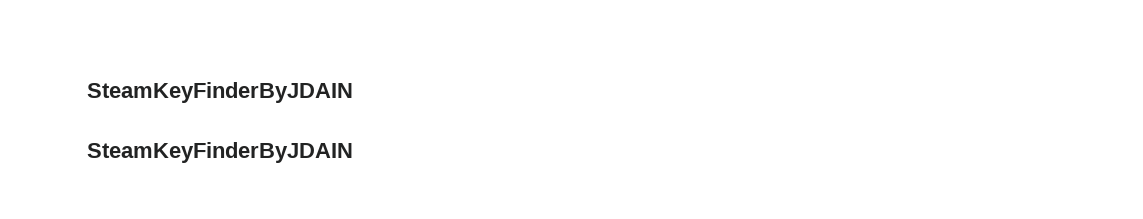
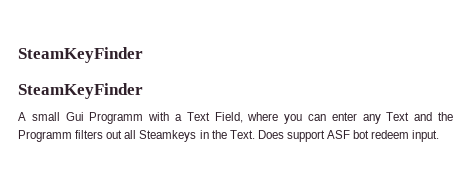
[87,82,353,103] [87,142,353,163] SteamKeyFinderByJDAIN // SteamKeyFinderByJDAIN -> [18,47,143,63] [18,83,143,99] [18,112,454,124] [18,130,440,142] SteamKeyFinder // SteamKeyFinder // A small Gui Programm with a Text Field, where you can enter any Text and the Programm filters out all Steamkeys in the Text. Does support ASF bot redeem input.

